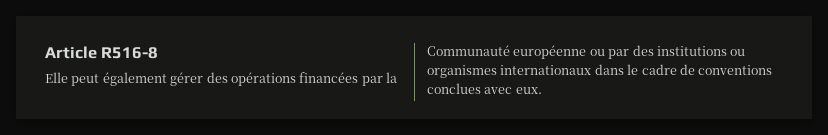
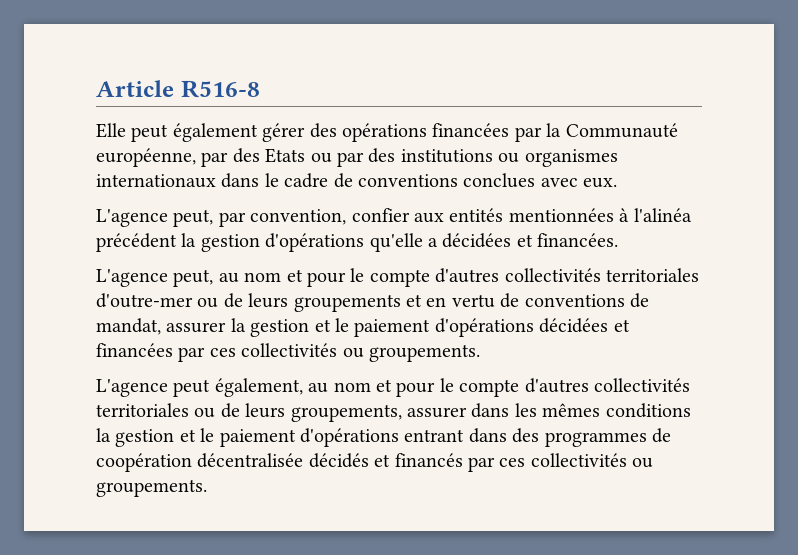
[513,45,587,59] européenne -> [96,148,306,167] européenne, par des Etats
(542, 90) none -> [96,208,692,227] [96,233,619,252] [96,268,699,287] [96,293,649,312] [96,318,630,337] [96,343,480,362] [96,378,690,397] [96,403,691,422] [96,428,671,447] [96,453,654,472] [96,479,207,497] // L'agence peut, par convention, confier aux entités mentionnées à l'alinéa précédent la gestion d'opérations qu'elle a décidées et financées. // L'agence peut, au nom et pour le compte d'autres collectivités territoriales d'outre-mer ou de leurs groupements et en vertu de conventions de mandat, assurer la gestion et le paiement d'opérations décidées et financées par ces collectivités ou groupements. // L'agence peut également, au nom et pour le compte d'autres collectivités territoriales ou de leurs groupements, assurer dans les mêmes conditions la gestion et le paiement d'opérations entrant dans des programmes de coopération décentralisée décidés et financés par ces collectivités ou groupements.

